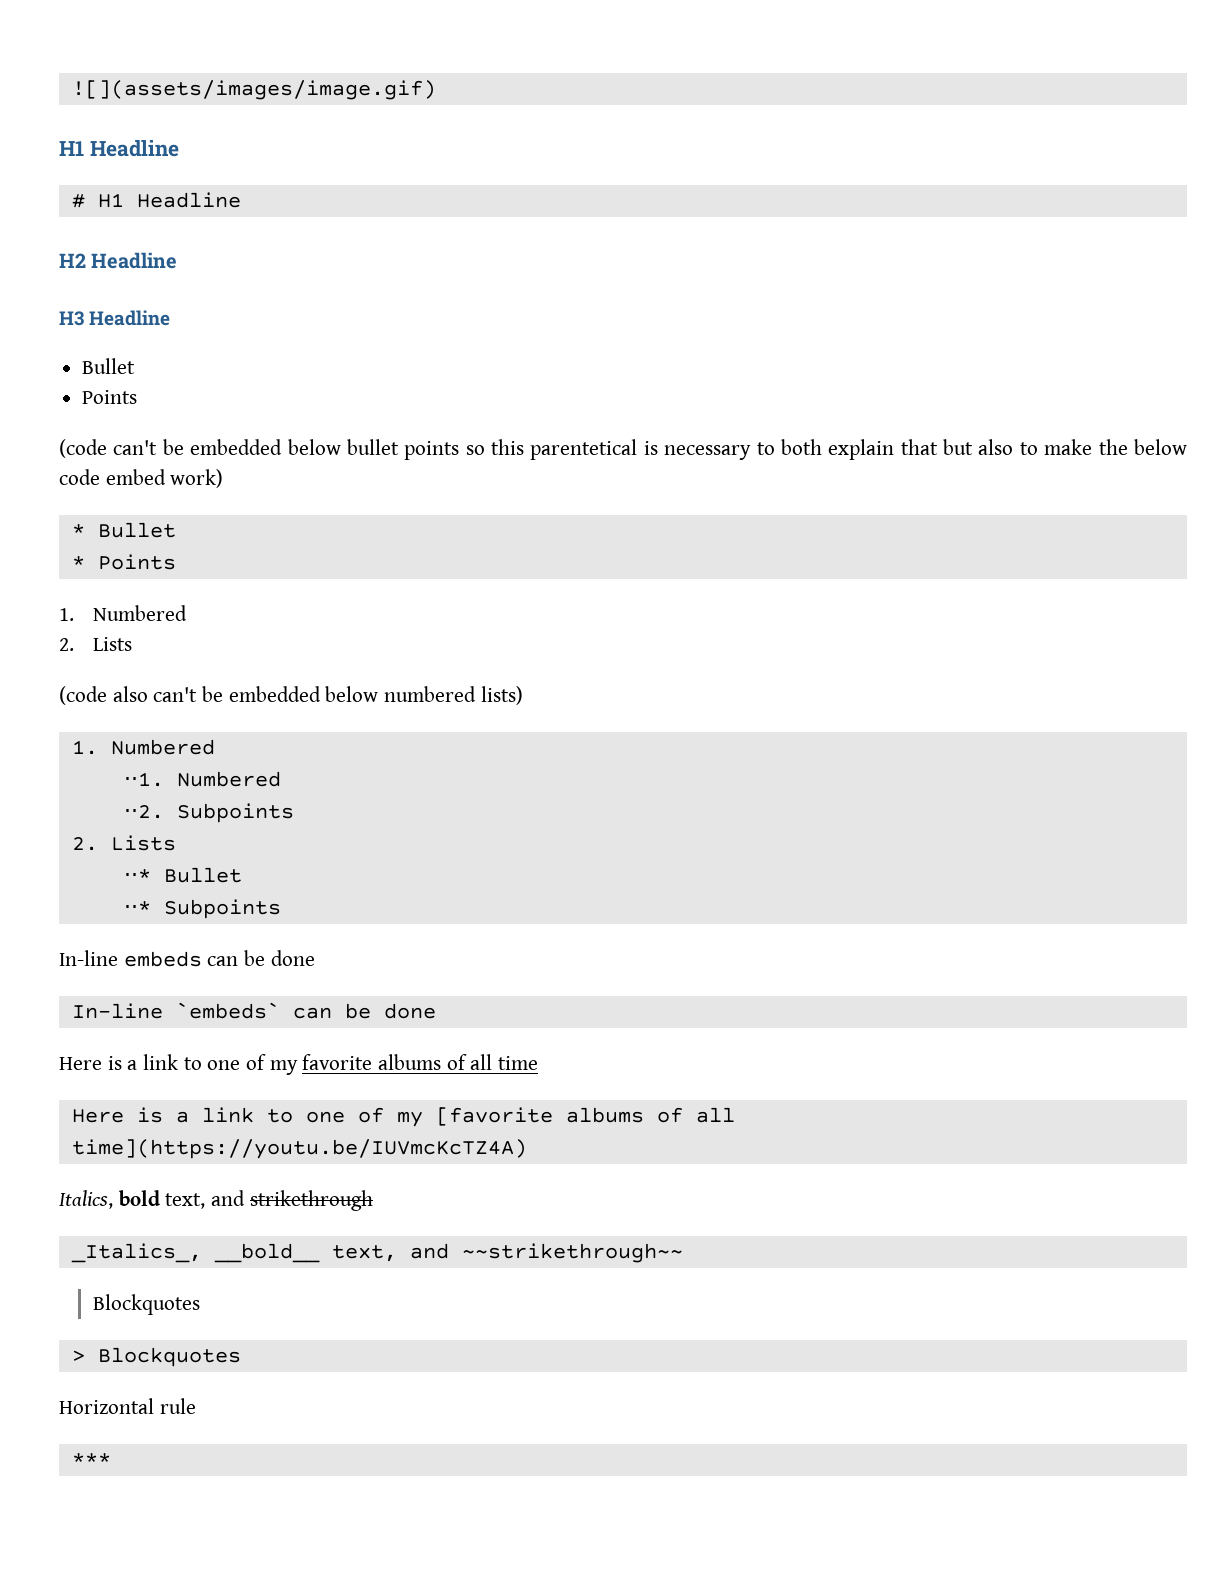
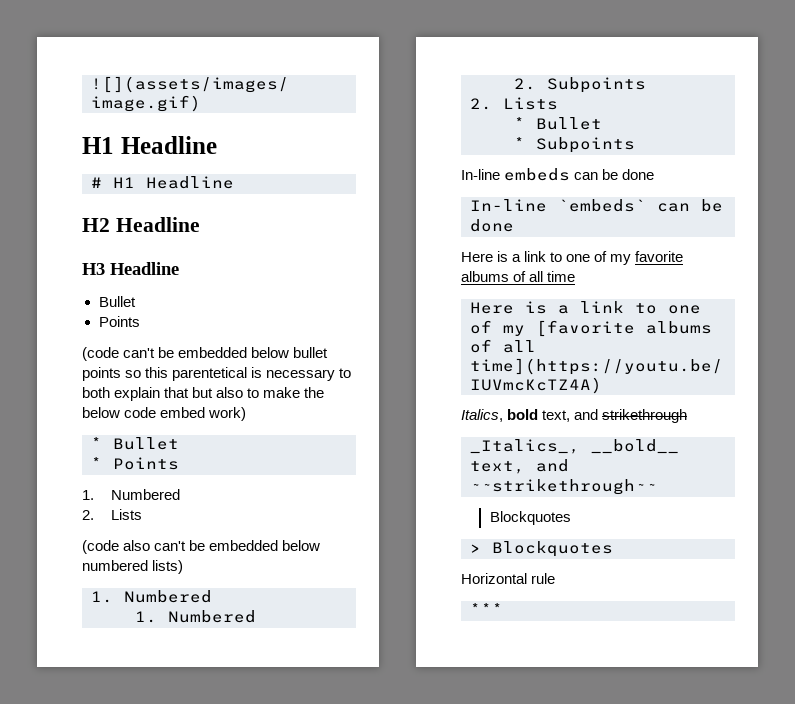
[123,771,281,787] [123,805,164,819] ⋅⋅1. Numbered // ⋅⋅2. -> [135,610,256,623] [514,78,536,90] 1. Numbered // 2.
[123,867,242,883] [123,901,151,914] ⋅⋅* Bullet // ⋅⋅* -> [514,117,602,130] [514,137,525,149] * Bullet // *

